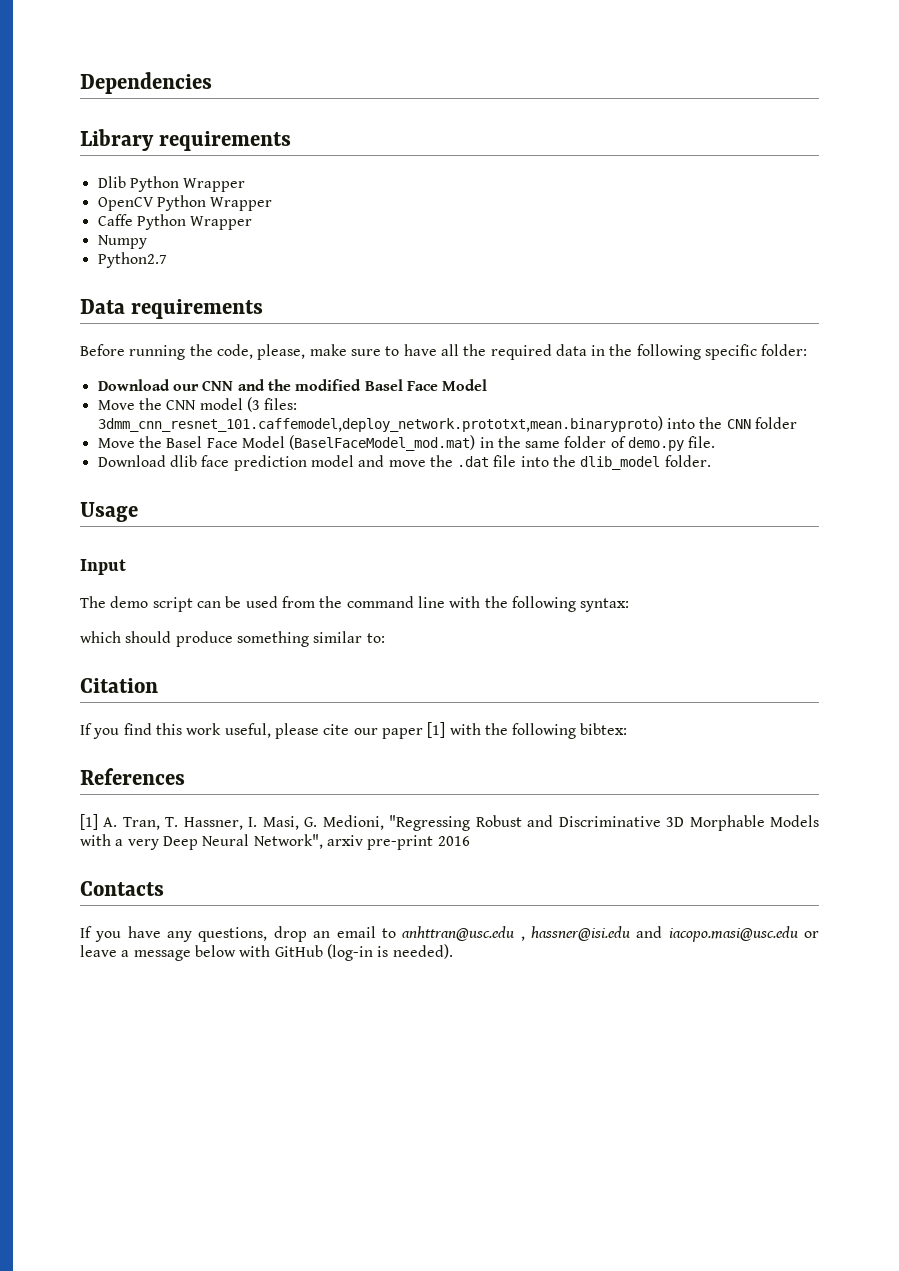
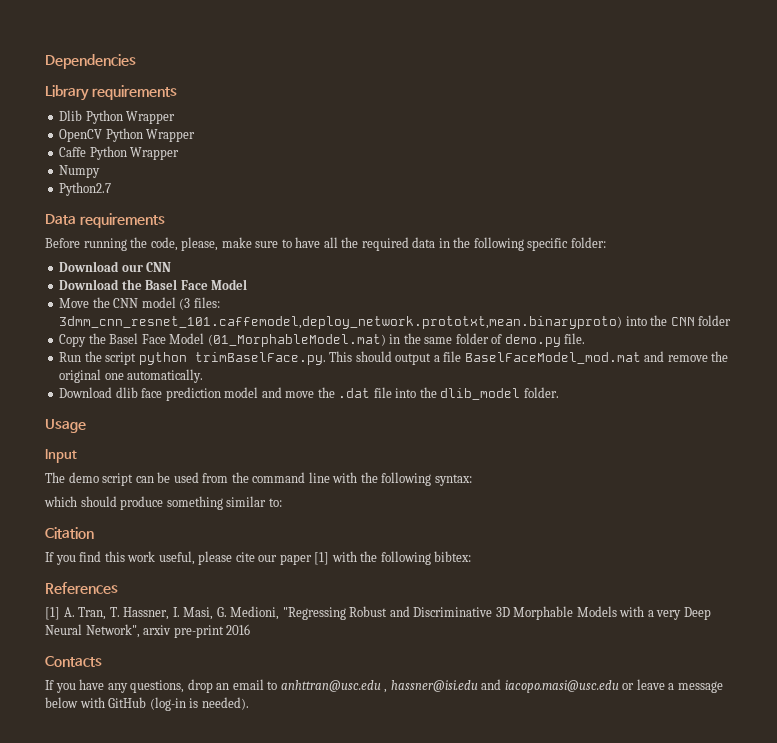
[237,379,362,391] and the modified -> [59,279,142,290] // Download the
[97,435,476,451] Move the Basel Face Model (BaselFaceModel_mod.mat) -> [59,333,386,347] Copy the Basel Face Model (01_MorphableModel.mat)
(716, 442) none -> [59,351,729,365] [59,369,204,383] // Run the script python trimBaselFace.py. This should output a file BaselFaceModel_mod.mat and remove the original one automatically.

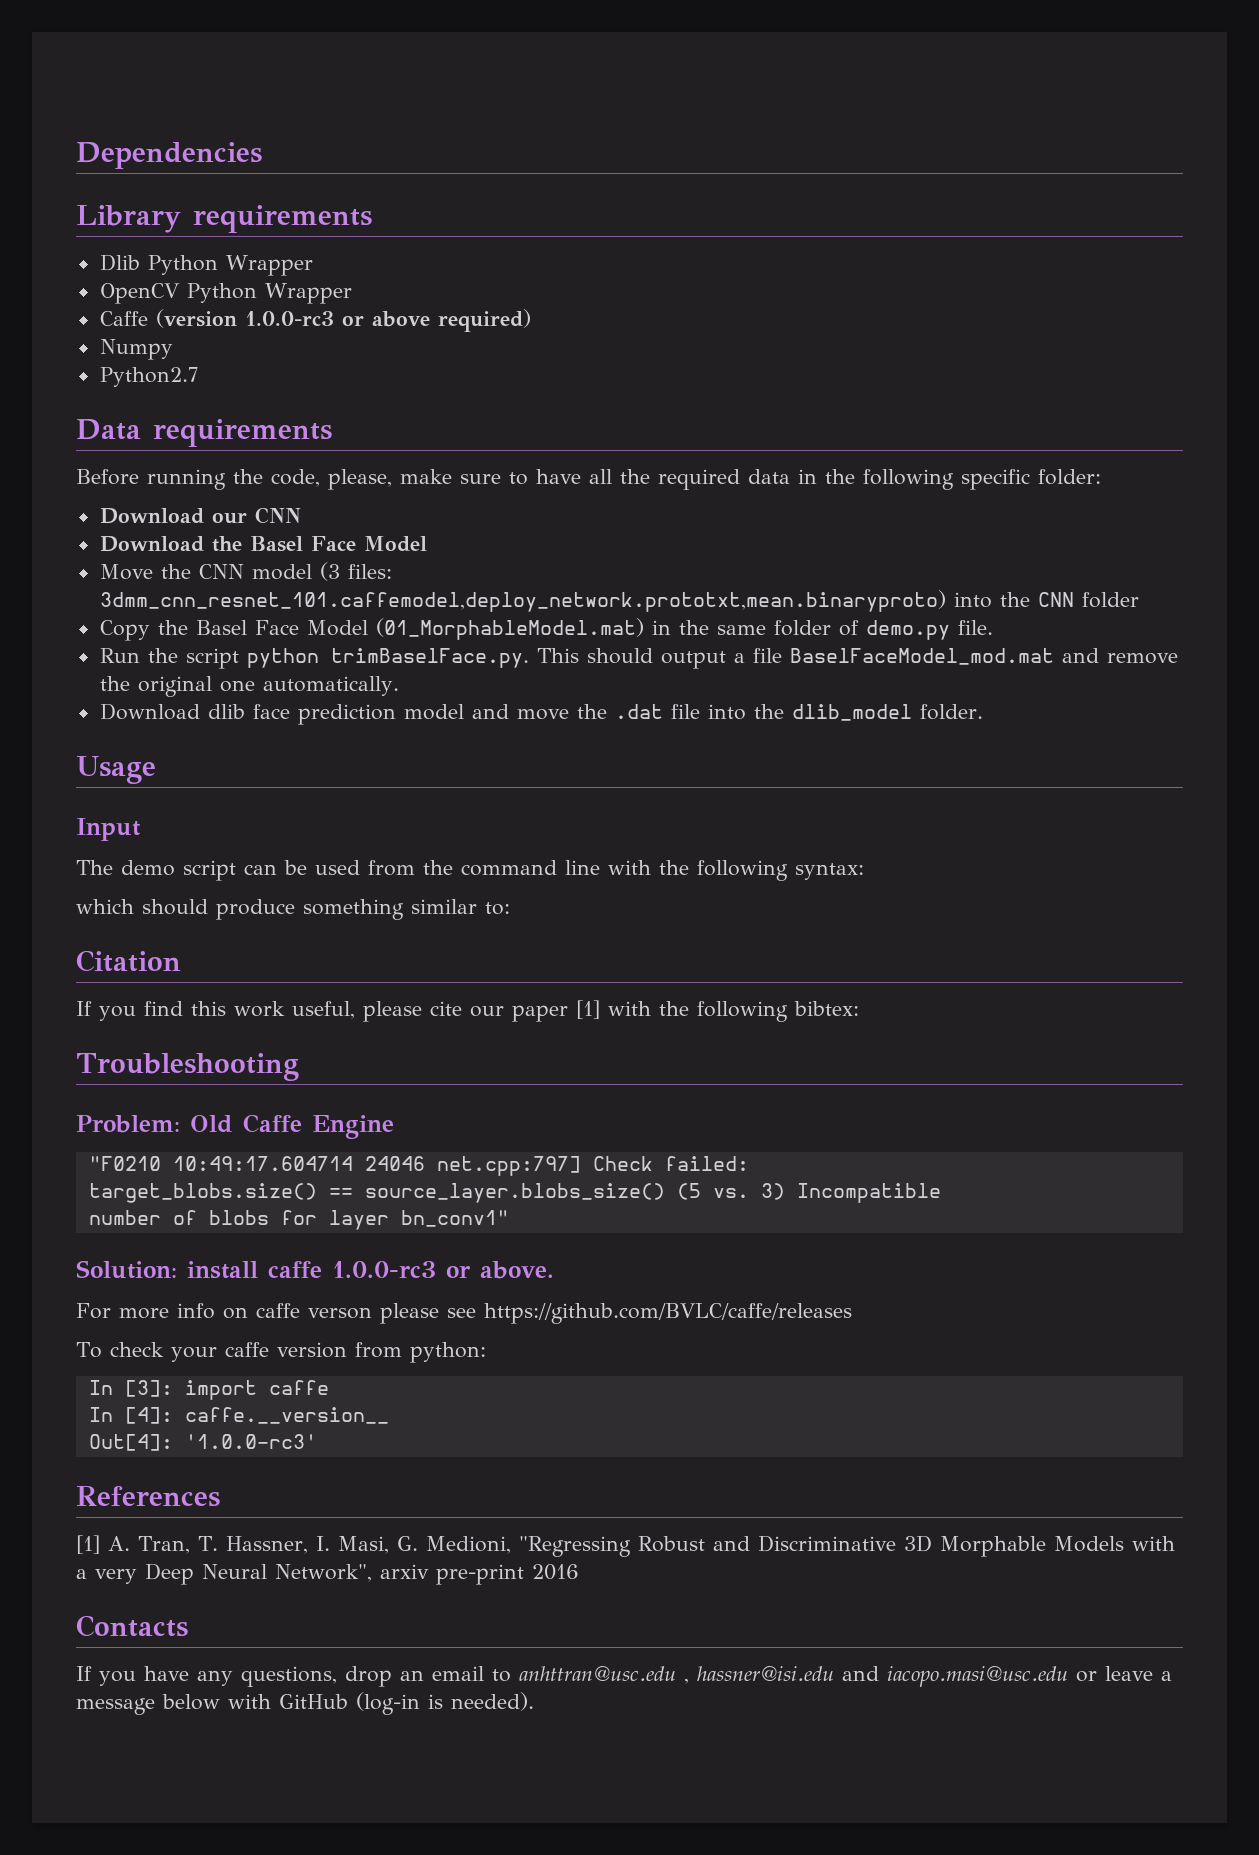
[89,146,180,160] Python Wrapper -> [155,309,531,332] (version 1.0.0-rc3 or above required)
(472, 556) none -> [76,1053,299,1081] [76,1114,394,1139] [88,1156,749,1176] [88,1183,941,1203] [88,1210,509,1230] [76,1260,554,1279] [76,1303,852,1324] [76,1342,486,1363] [88,1380,329,1400] [88,1407,389,1424] [88,1434,317,1451] // Troubleshooting // Problem: Old Caffe Engine // "F0210 10:49:17.604714 24046 net.cpp:797] Check failed: // target_blobs.size() == source_layer.blobs_size() (5 vs. 3) Incompatible // number of blobs for layer bn_conv1" // Solution: install caffe 1.0.0-rc3 or above. // For more info on caffe verson please see https://github.com/BVLC/caffe/releases // To check your caffe version from python: // In [3]: import caffe // In [4]: caffe.__version__ // Out[4]: '1.0.0-rc3'

